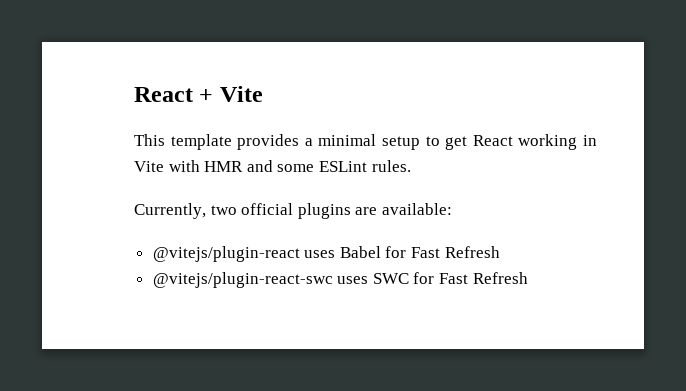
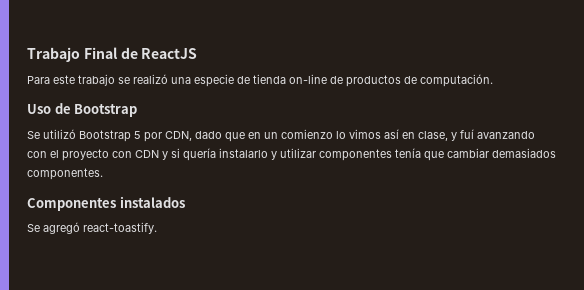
[134,86,263,102] [134,134,598,150] [134,160,411,172] [134,203,452,219] [152,246,500,262] [152,272,528,288] React + Vite // This template provides a minimal setup to get React working in Vite with HMR and some ESLint rules. // Currently, two official plugins are available: // @vitejs/plugin-react uses Babel for Fast Refresh // @vitejs/plugin-react-swc uses SWC for Fast Refresh -> [27,47,198,62] [27,74,493,87] [27,103,138,117] [27,129,535,142] [27,148,556,161] [27,168,103,180] [27,196,185,211] [27,222,157,234] Trabajo Final de ReactJS // Para este trabajo se realizó una especie de tienda on-line de productos de computación. // Uso de Bootstrap // Se utilizó Bootstrap 5 por CDN, dado que en un comienzo lo vimos así en clase, y fuí avanzando con el proyecto con CDN y si quería instalarlo y utilizar componentes tenía que cambiar demasiados componentes. // Componentes instalados // Se agregó react-toastify.

